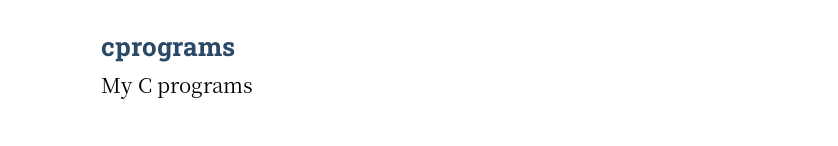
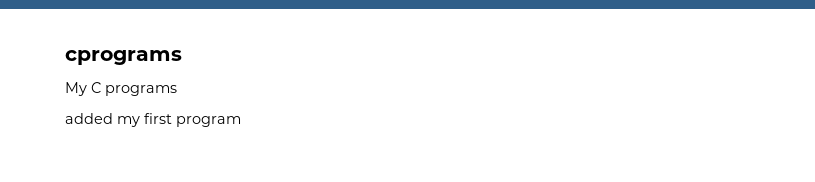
(254, 89) none -> [65,113,241,127] // added my first program

